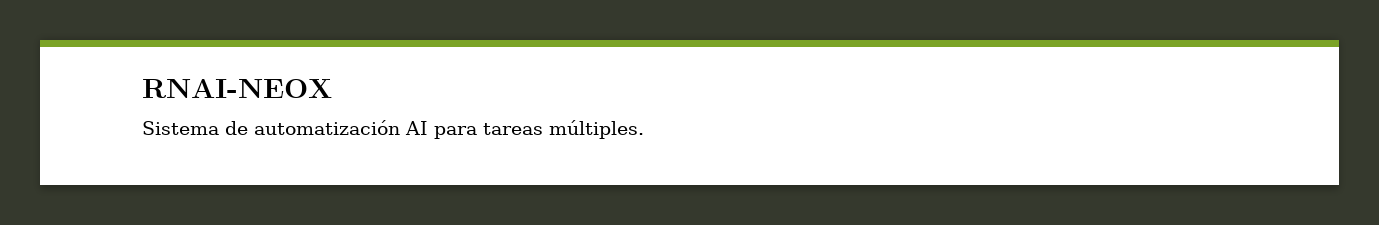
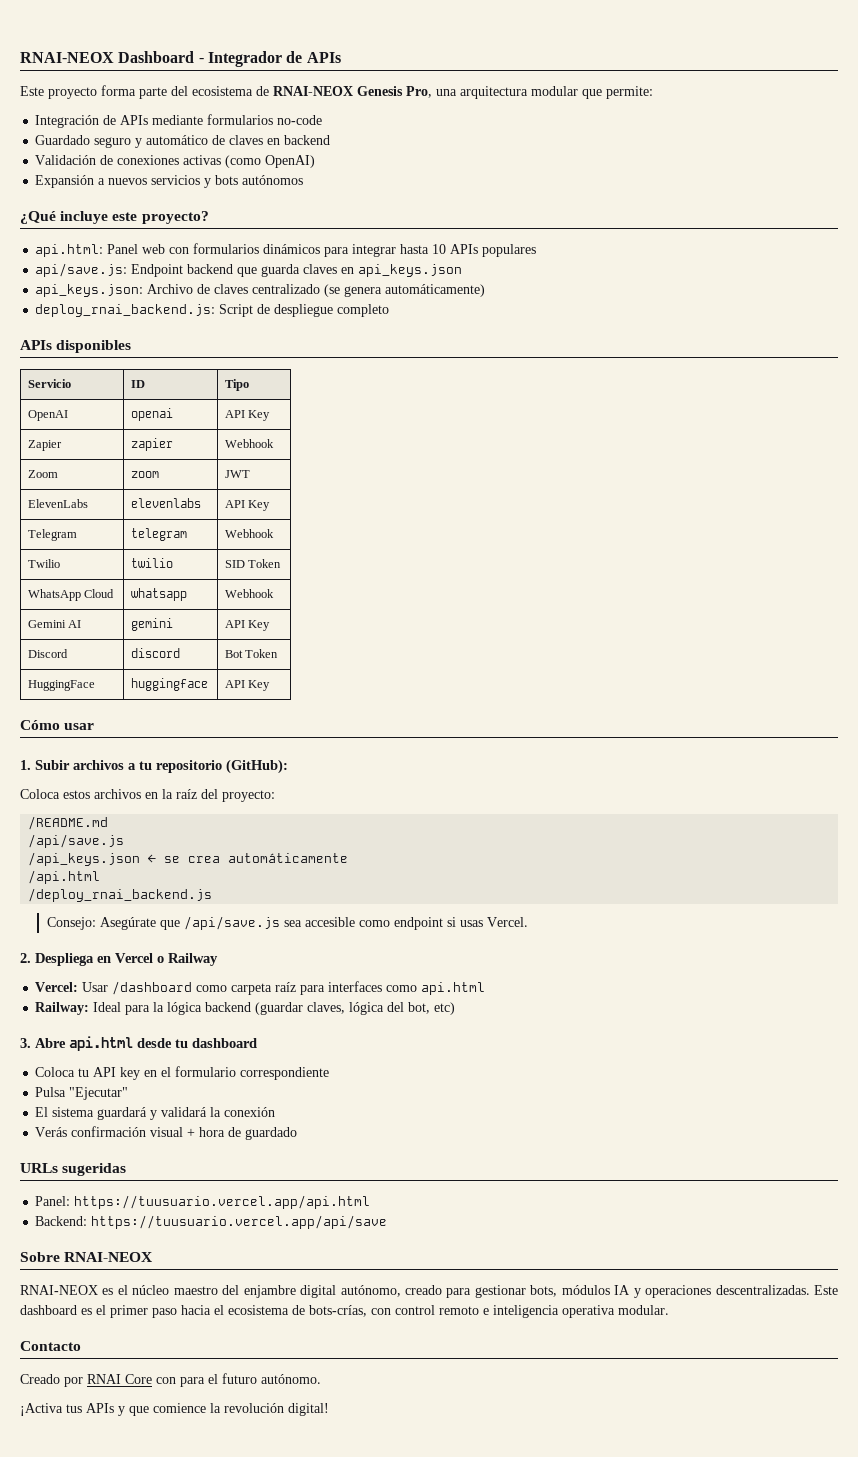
[142,79,332,98] [142,120,644,139] RNAI-NEOX // Sistema de automatización AI para tareas múltiples. -> [20,51,341,67] [20,85,653,99] [35,114,323,128] [35,135,331,148] [35,155,316,168] [35,175,304,188] [20,211,209,224] [35,243,537,257] [35,263,463,277] [35,284,486,297] [35,304,390,317] [20,340,132,353] [27,379,71,388] [130,380,145,388] [224,379,249,391] [27,410,68,421] [130,408,173,421] [224,410,271,421] [27,440,62,451] [130,438,173,451] [224,439,274,448] [27,470,58,478] [130,471,159,478] [224,470,250,478] [27,499,88,508] [130,498,201,508] [224,500,271,511] [27,529,77,541] [130,528,187,541] [224,529,274,538] [27,559,60,568] [130,558,173,568] [224,559,282,568] [27,589,115,601] [130,588,187,601] [224,589,274,598] [27,620,82,628] [130,618,173,631] [224,620,271,631] [27,649,68,658] [130,648,180,658] [224,649,279,658] [27,680,95,691] [130,678,208,691] [224,680,271,691] [20,720,95,730] [20,759,288,774] [20,789,275,802] [28,816,109,830] [28,834,125,848] [28,852,349,866] [28,870,101,884] [28,888,213,902] [46,916,528,930] [20,953,218,966] [35,981,486,995] [35,1002,456,1015] [20,1036,257,1051] [35,1066,330,1080] [35,1087,129,1100] [35,1107,276,1120] [35,1126,298,1140] [20,1163,127,1176] [35,1195,371,1209] [35,1215,388,1229] [20,1252,154,1262] [20,1285,839,1298] [20,1305,669,1318] [20,1341,81,1351] [20,1373,321,1387] [20,1403,329,1416] RNAI-NEOX Dashboard - Integrador de APIs // Este proyecto forma parte del ecosistema de RNAI-NEOX Genesis Pro, una arquitectura modular que permite: // Integración de APIs mediante formularios no-code // Guardado seguro y automático de claves en backend // Validación de conexiones activas (como OpenAI) // Expansión a nuevos servicios y bots autónomos // ¿Qué incluye este proyecto? // api.html: Panel web con formularios dinámicos para integrar hasta 10 APIs populares // api/save.js: Endpoint backend que guarda claves en api_keys.json // api_keys.json: Archivo de claves centralizado (se genera automáticamente) // deploy_rnai_backend.js: Script de despliegue completo // APIs disponibles // Servicio | ID | Tipo // OpenAI | openai | API Key // Zapier | zapier | Webhook // Zoom | zoom | JWT // ElevenLabs | elevenlabs | API Key // Telegram | telegram | Webhook // Twilio | twilio | SID Token // WhatsApp Cloud | whatsapp | Webhook // Gemini AI | gemini | API Key // Discord | discord | Bot Token // HuggingFace | huggingface | API Key // Cómo usar // 1. Subir archivos a tu repositorio (GitHub): // Coloca estos archivos en la raíz del proyecto: // /README.md // /api/save.js // /api_keys.json ← se crea automáticamente // /api.html // /deploy_rnai_backend.js // Consejo: Asegúrate que /api/save.js sea accesible como endpoint si usas Vercel. // 2. Despliega en Vercel o Railway // Vercel: Usar /dashboard como carpeta raíz para interfaces como api.html // Railway: Ideal para la lógica backend (guardar claves, lógica del bot, etc) // 3. Abre api.html desde tu dashboard // Coloca tu API key en el formulario correspondiente // Pulsa "Ejecutar" // El sistema guardará y validará la conexión // Verás confirmación visual + hora de guardado // URLs sugeridas // Panel: https://tuusuario.vercel.app/api.html // Backend: https://tuusuario.vercel.app/api/save // Sobre RNAI-NEOX // RNAI-NEOX es el núcleo maestro del enjambre digital autónomo, creado para gestionar bots, módulos IA y operaciones descentralizadas. Este dashboard es el primer paso hacia el ecosistema de bots-crías, con control remoto e inteligencia operativa modular. // Contacto // Creado por RNAI Core con para el futuro autónomo. // ¡Activa tus APIs y que comience la revolución digital!

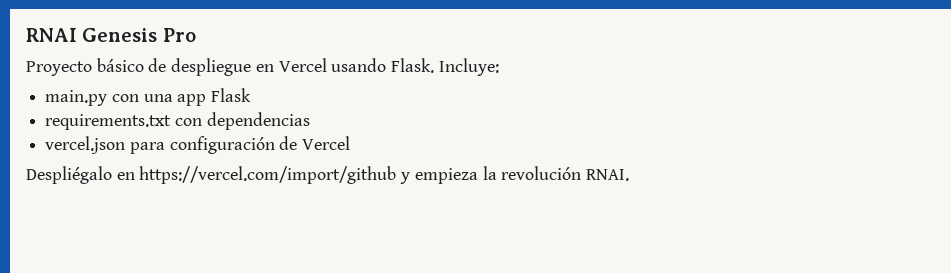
[20,51,341,67] [20,85,653,99] [35,114,323,128] [35,135,331,148] [35,155,316,168] [35,175,304,188] [20,211,209,224] [35,243,537,257] [35,263,463,277] [35,284,486,297] [35,304,390,317] [20,340,132,353] [27,379,71,388] [130,380,145,388] [224,379,249,391] [27,410,68,421] [130,408,173,421] [224,410,271,421] [27,440,62,451] [130,438,173,451] [224,439,274,448] [27,470,58,478] [130,471,159,478] [224,470,250,478] [27,499,88,508] [130,498,201,508] [224,500,271,511] [27,529,77,541] [130,528,187,541] [224,529,274,538] [27,559,60,568] [130,558,173,568] [224,559,282,568] [27,589,115,601] [130,588,187,601] [224,589,274,598] [27,620,82,628] [130,618,173,631] [224,620,271,631] [27,649,68,658] [130,648,180,658] [224,649,279,658] [27,680,95,691] [130,678,208,691] [224,680,271,691] [20,720,95,730] [20,759,288,774] [20,789,275,802] [28,816,109,830] [28,834,125,848] [28,852,349,866] [28,870,101,884] [28,888,213,902] [46,916,528,930] [20,953,218,966] [35,981,486,995] [35,1002,456,1015] [20,1036,257,1051] [35,1066,330,1080] [35,1087,129,1100] [35,1107,276,1120] [35,1126,298,1140] [20,1163,127,1176] [35,1195,371,1209] [35,1215,388,1229] [20,1252,154,1262] [20,1285,839,1298] [20,1305,669,1318] [20,1341,81,1351] [20,1373,321,1387] [20,1403,206,1416] RNAI-NEOX Dashboard - Integrador de APIs // Este proyecto forma parte del ecosistema de RNAI-NEOX Genesis Pro, una arquitectura modular que permite: // Integración de APIs mediante formularios no-code // Guardado seguro y automático de claves en backend // Validación de conexiones activas (como OpenAI) // Expansión a nuevos servicios y bots autónomos // ¿Qué incluye este proyecto? // api.html: Panel web con formularios dinámicos para integrar hasta 10 APIs populares // api/save.js: Endpoint backend que guarda claves en api_keys.json // api_keys.json: Archivo de claves centralizado (se genera automáticamente) // deploy_rnai_backend.js: Script de despliegue completo // APIs disponibles // Servicio | ID | Tipo // OpenAI | openai | API Key // Zapier | zapier | Webhook // Zoom | zoom | JWT // ElevenLabs | elevenlabs | API Key // Telegram | telegram | Webhook // Twilio | twilio | SID Token // WhatsApp Cloud | whatsapp | Webhook // Gemini AI | gemini | API Key // Discord | discord | Bot Token // HuggingFace | huggingface | API Key // Cómo usar // 1. Subir archivos a tu repositorio (GitHub): // Coloca estos archivos en la raíz del proyecto: // /README.md // /api/save.js // /api_keys.json ← se crea automáticamente // /api.html // /deploy_rnai_backend.js // Consejo: Asegúrate que /api/save.js sea accesible como endpoint si usas Vercel. // 2. Despliega en Vercel o Railway // Vercel: Usar /dashboard como carpeta raíz para interfaces como api.html // Railway: Ideal para la lógica backend (guardar claves, lógica del bot, etc) // 3. Abre api.html desde tu dashboard // Coloca tu API key en el formulario correspondiente // Pulsa "Ejecutar" // El sistema guardará y validará la conexión // Verás confirmación visual + hora de guardado // URLs sugeridas // Panel: https://tuusuario.vercel.app/api.html // Backend: https://tuusuario.vercel.app/api/save // Sobre RNAI-NEOX // RNAI-NEOX es el núcleo maestro del enjambre digital autónomo, creado para gestionar bots, módulos IA y operaciones descentralizadas. Este dashboard es el primer paso hacia el ecosistema de bots-crías, con control remoto e inteligencia operativa modular. // Contacto // Creado por RNAI Core con para el futuro autónomo. // ¡Activa tus APIs y que comience -> [26,28,196,42] [26,58,499,76] [45,88,252,106] [45,112,310,130] [45,136,351,154] [26,166,478,184] RNAI Genesis Pro // Proyecto básico de despliegue en Vercel usando Flask. Incluye: // main.py con una app Flask // requirements.txt con dependencias // vercel.json para configuración de Vercel // Despliégalo en https://vercel.com/import/github y empieza
[288,1403,329,1416] digital! -> [586,169,630,181] RNAI.

